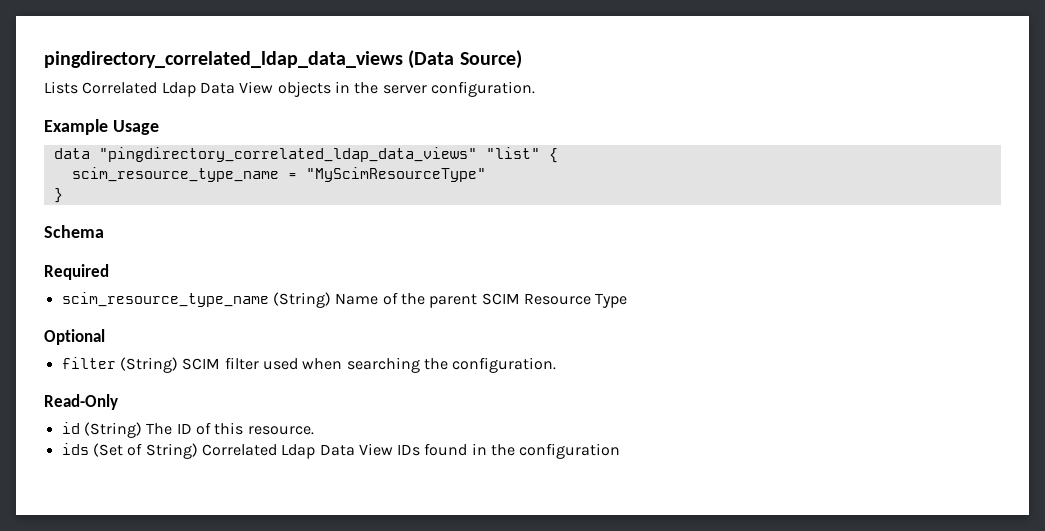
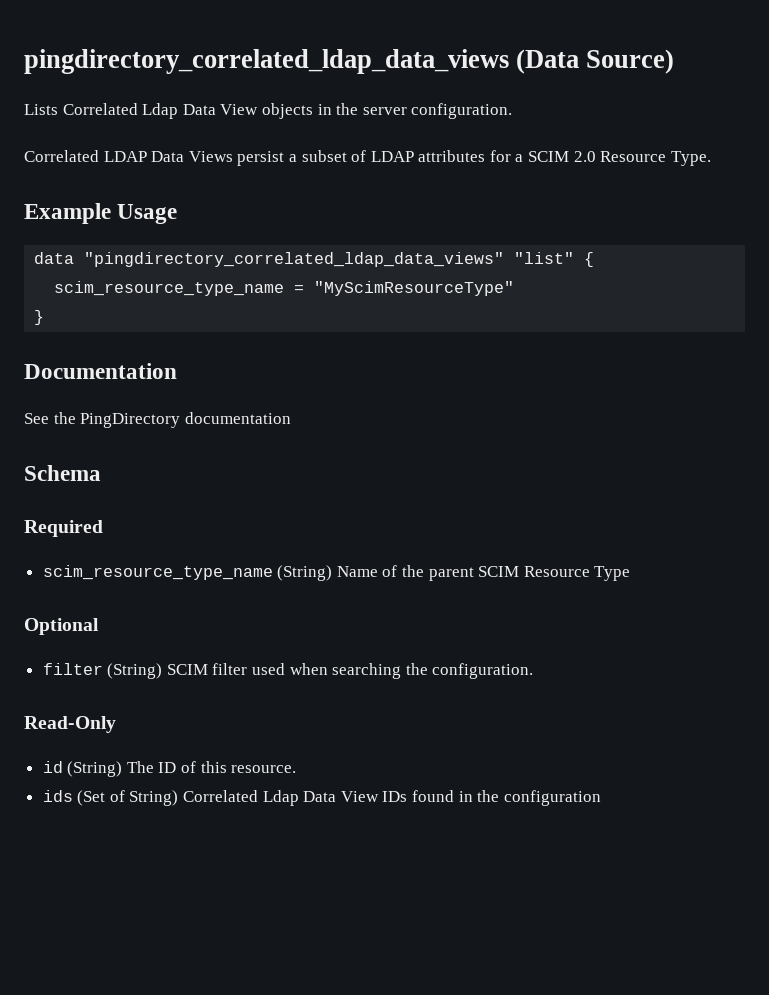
(535, 89) none -> [24,150,711,166] // Correlated LDAP Data Views persist a subset of LDAP attributes for a SCIM 2.0 Resource Type.
(63, 195) none -> [24,363,177,379] [24,412,291,428] // Documentation // See the PingDirectory documentation

